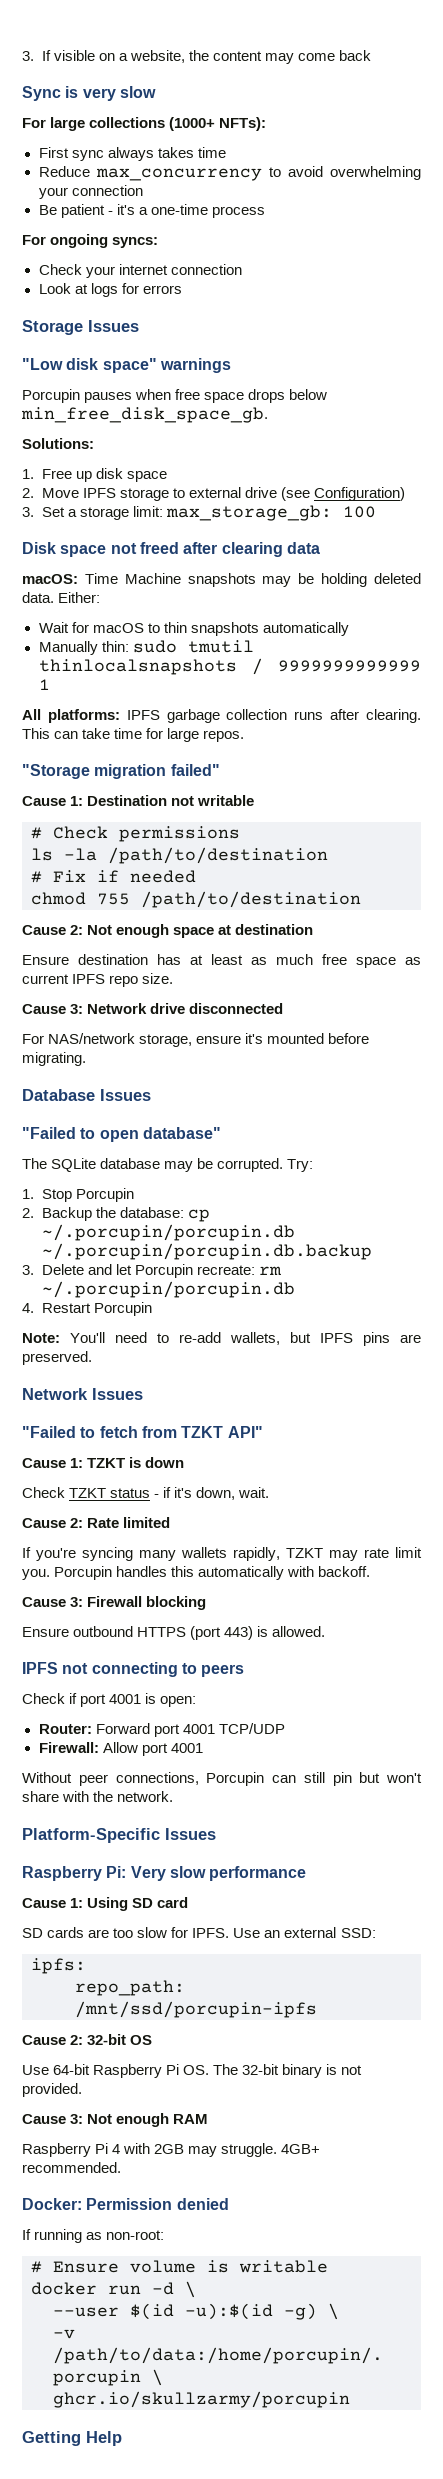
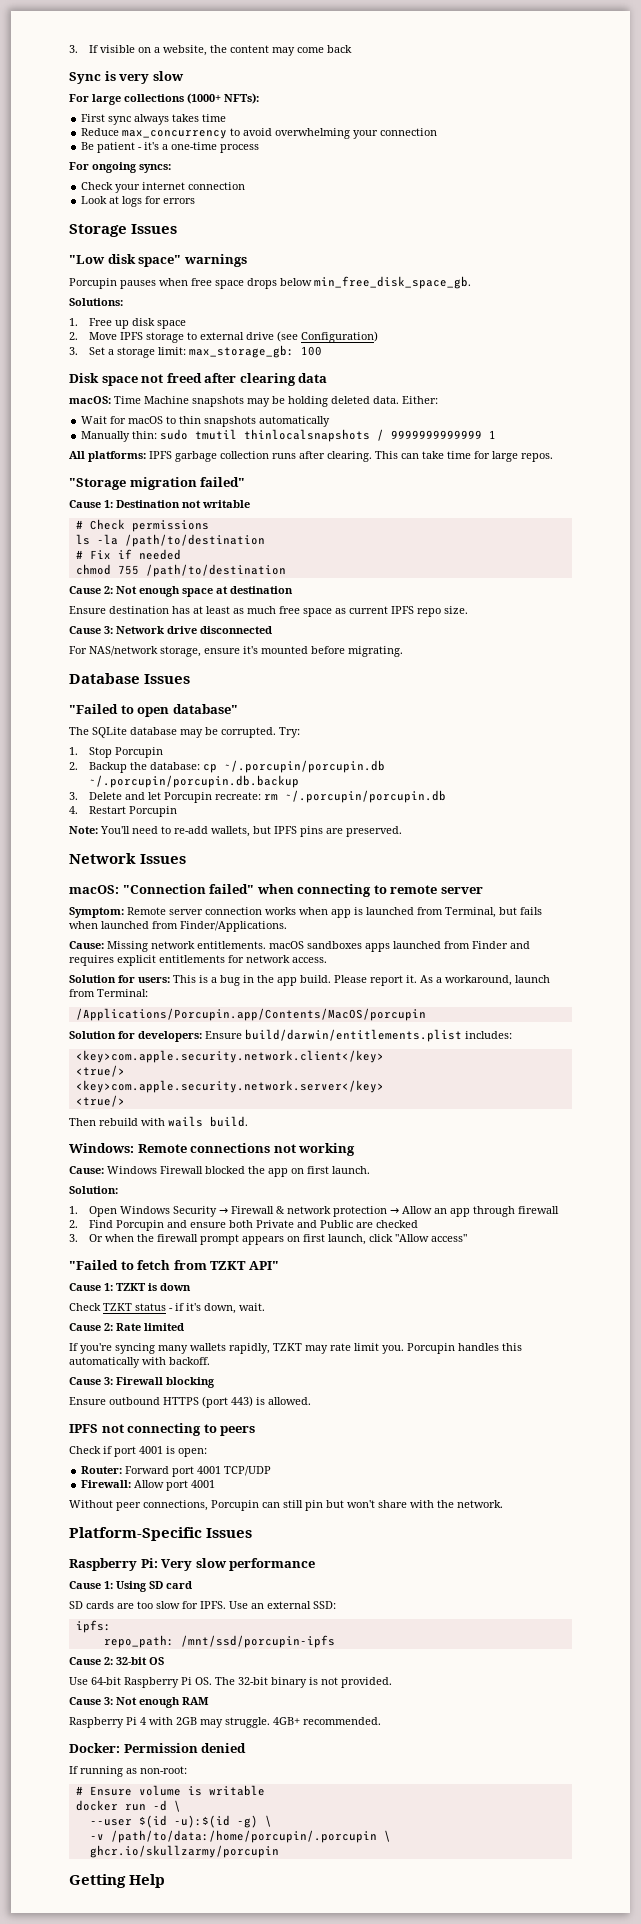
(143, 1394) none -> [69,884,483,897] [69,907,542,918] [69,921,287,932] [69,941,530,952] [69,955,327,966] [69,975,550,986] [69,989,148,997] [75,1008,426,1021] [69,1029,512,1042] [75,1050,384,1063] [75,1065,125,1077] [75,1080,384,1093] [75,1095,125,1107] [69,1116,248,1127] [69,1143,356,1156] [69,1166,370,1177] [69,1186,118,1194] [69,1206,560,1217] [69,1220,419,1231] [69,1234,468,1245] // macOS: "Connection failed" when connecting to remote server // Symptom: Remote server connection works when app is launched from Terminal, but fails when launched from Finder/Applications. // Cause: Missing network entitlements. macOS sandboxes apps launched from Finder and requires explicit entitlements for network access. // Solution for users: This is a bug in the app build. Please report it. As a workaround, launch from Terminal: // /Applications/Porcupin.app/Contents/MacOS/porcupin // Solution for developers: Ensure build/darwin/entitlements.plist includes: // <key>com.apple.security.network.client</key> // <true/> // <key>com.apple.security.network.server</key> // <true/> // Then rebuild with wails build. // Windows: Remote connections not working // Cause: Windows Firewall blocked the app on first launch. // Solution: // 1. Open Windows Security → Firewall & network protection → Allow an app through firewall // 2. Find Porcupin and ensure both Private and Public are checked // 3. Or when the firewall prompt appears on first launch, click "Allow access"

